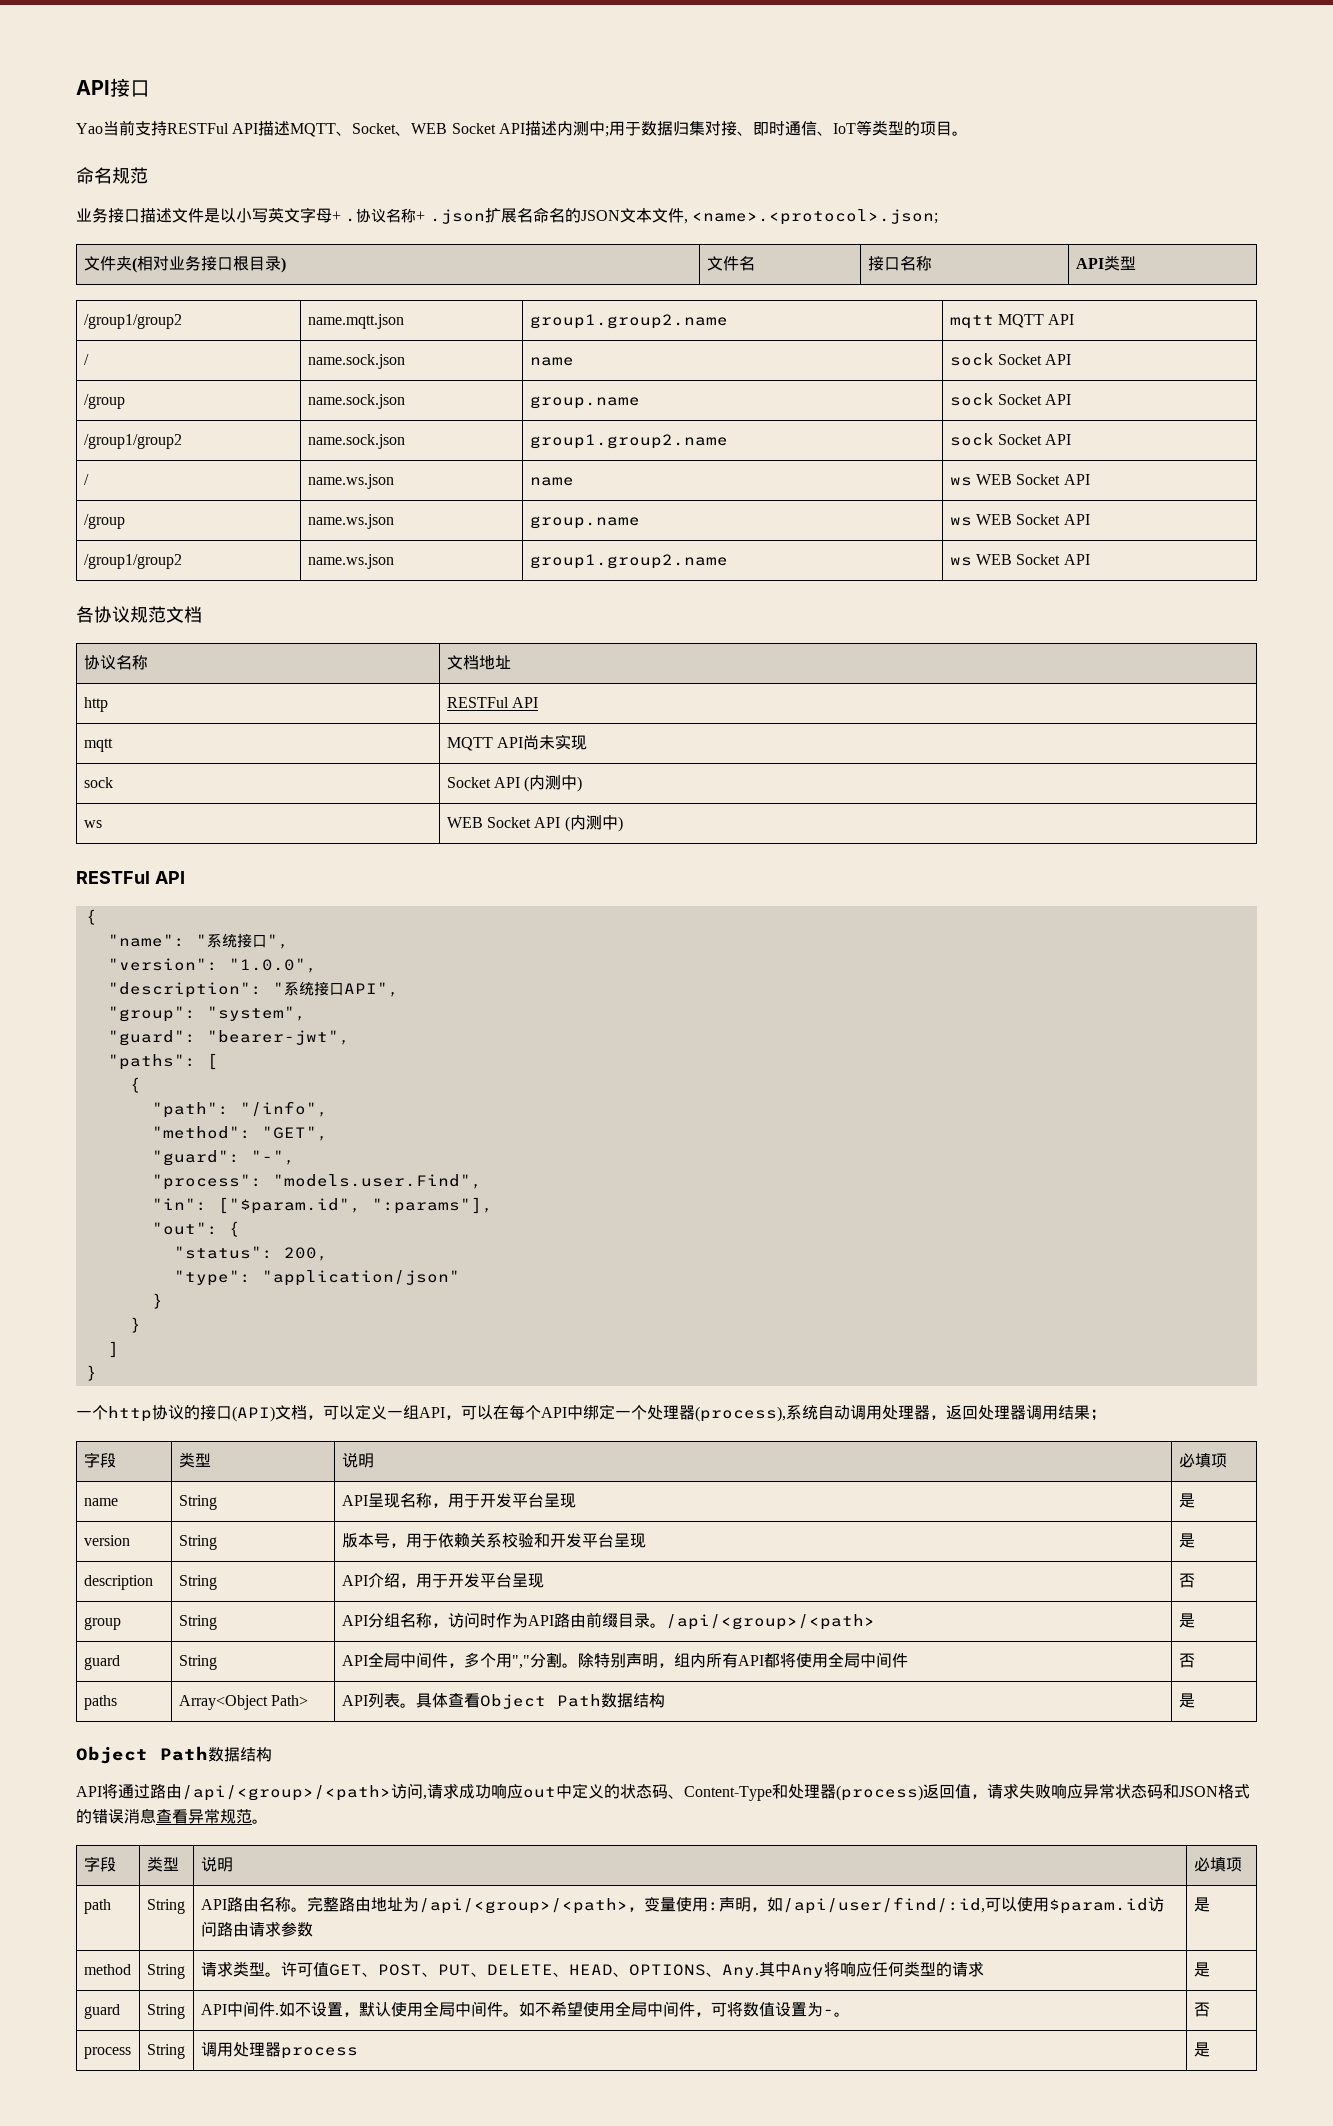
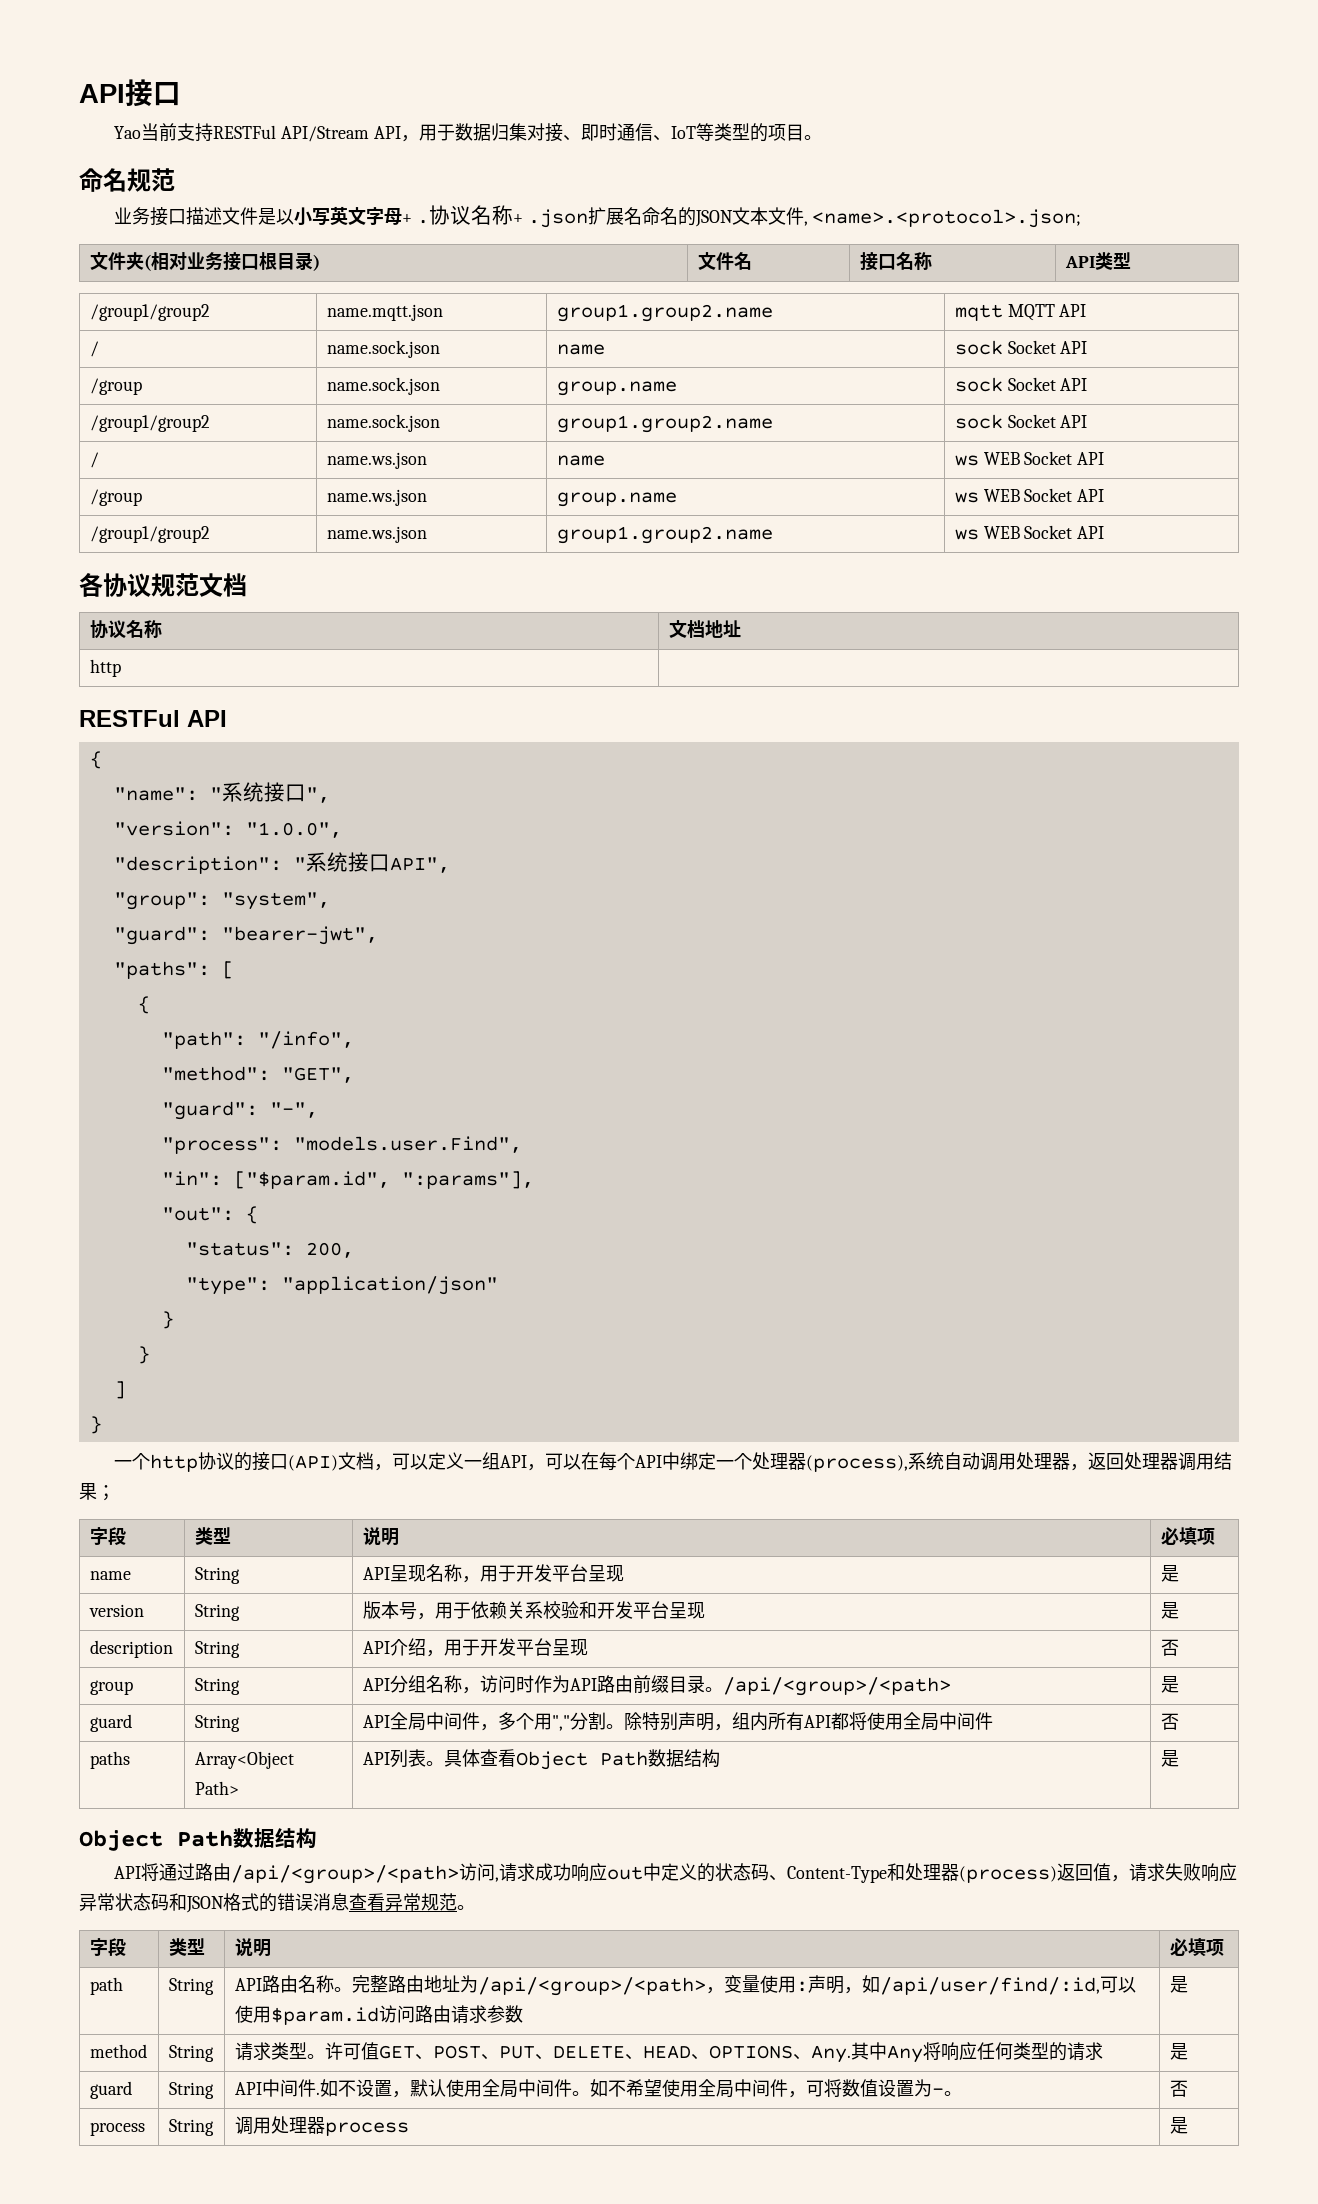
[232,121,609,137] API描述MQTT、Socket、WEB Socket API描述内测中; -> [280,126,419,142] API/Stream API，
[446,697,538,708] [83,738,113,752] [446,734,587,751] [83,777,113,788] [446,775,583,792] [83,820,102,828] [446,815,623,832] RESTFul API // mqtt | MQTT API尚未实现 // sock | Socket API (内测中) // ws | WEB Socket API (内测中) -> (121, 668) none

